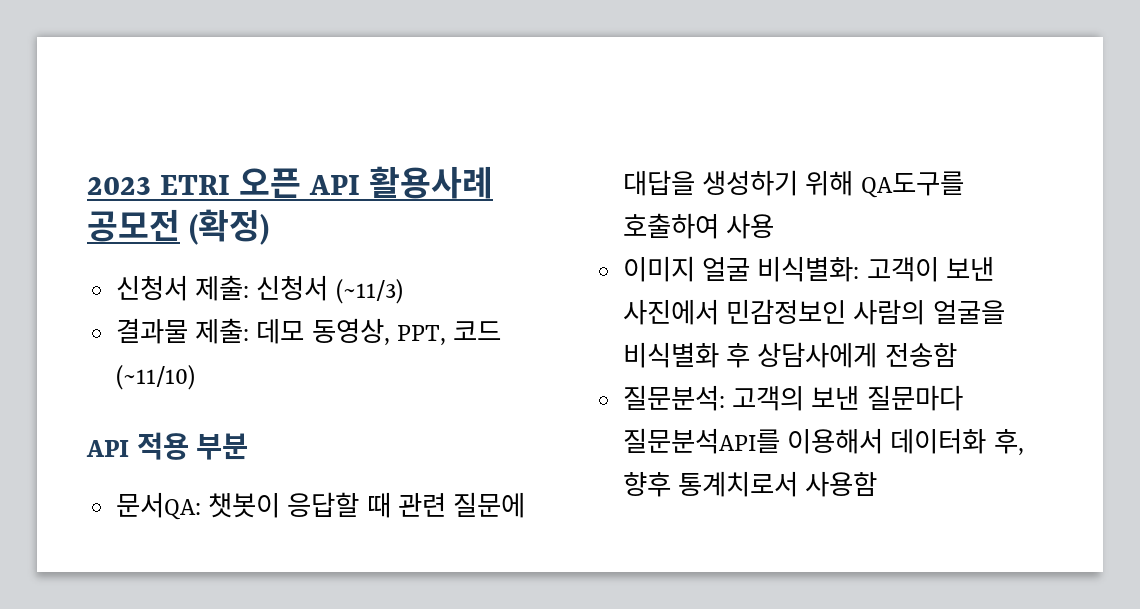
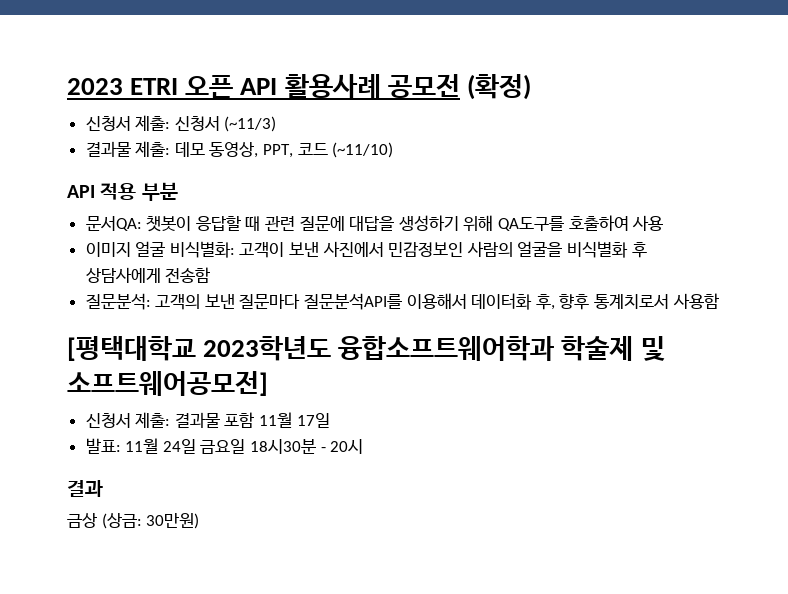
(878, 484) none -> [67,336,665,361] [67,371,268,396] [85,412,330,428] [85,438,364,454] [67,480,103,497] [67,513,200,529] // [평택대학교 2023학년도 융합소프트웨어학과 학술제 및 소프트웨어공모전] // 신청서 제출: 결과물 포함 11월 17일 // 발표: 11월 24일 금요일 18시30분 - 20시 // 결과 // 금상 (상금: 30만원)

